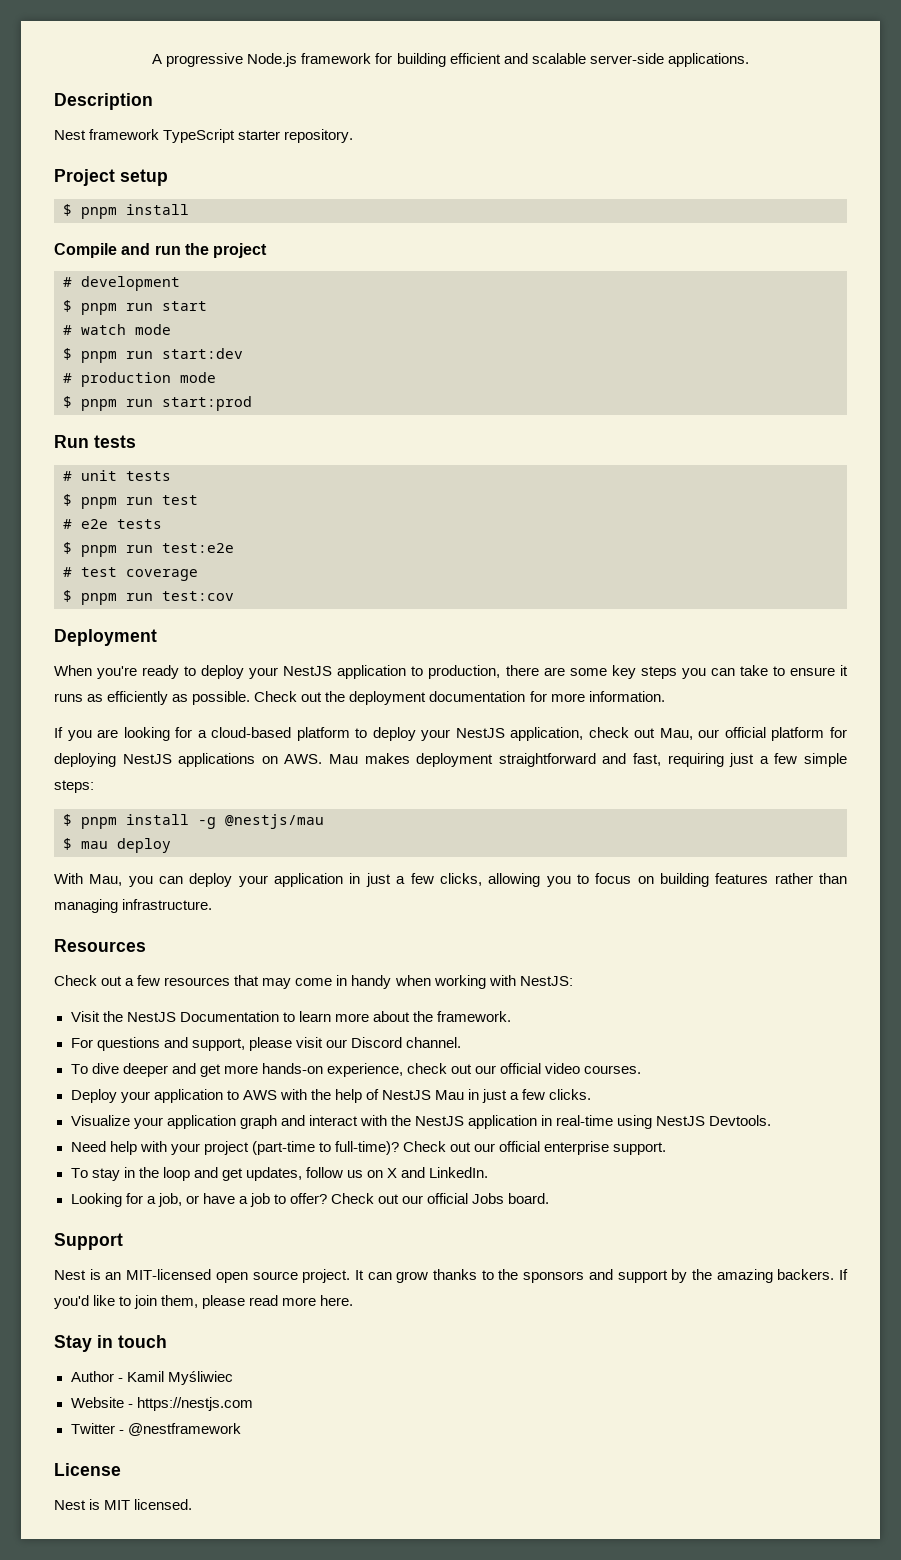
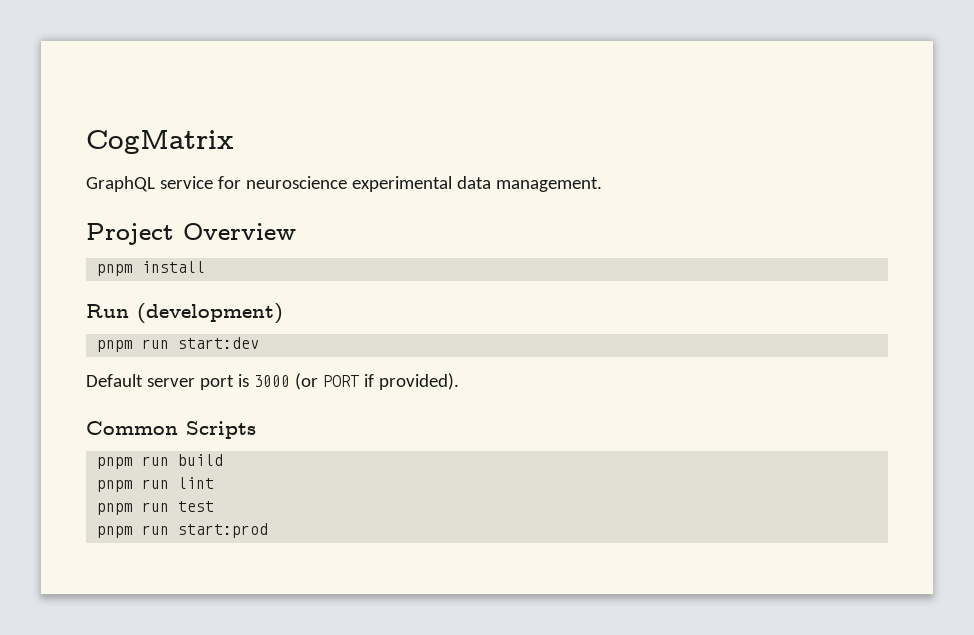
[152,53,749,67] [54,93,153,110] [54,129,354,143] A progressive Node.js framework for building efficient and scalable server-side applications. // Description // Nest framework TypeScript starter repository. -> [86,130,234,154] [86,176,602,192] CogMatrix // GraphQL service for neuroscience experimental data management.
[120,169,168,186] [63,204,72,216] setup // $ -> [183,223,296,240] Overview //
[54,243,268,258] [63,276,180,291] [63,300,207,315] [63,324,171,335] [63,348,243,363] [63,372,216,387] [63,396,252,411] [54,435,136,448] [63,470,171,481] [63,494,198,509] [63,519,162,529] [63,542,234,557] [63,567,198,581] [63,590,234,605] [54,629,157,646] [54,665,848,679] [54,691,665,705] [54,727,847,741] [54,753,848,767] [54,780,94,793] [63,814,324,829] [63,838,171,853] [54,873,848,887] [54,899,213,913] [54,939,146,952] [54,975,573,989] [70,1011,511,1022] [70,1037,461,1051] [70,1063,642,1077] [70,1089,592,1103] [70,1115,772,1129] [70,1141,667,1155] [70,1167,489,1181] [70,1193,550,1207] [54,1233,123,1250] [54,1269,849,1283] [54,1295,354,1309] [54,1335,167,1352] [70,1371,233,1385] [70,1397,253,1411] [70,1423,241,1436] [54,1463,121,1476] [54,1499,193,1510] Compile and run the project // # development // $ pnpm run start // # watch mode // $ pnpm run start:dev // # production mode // $ pnpm run start:prod // Run tests // # unit tests // $ pnpm run test // # e2e tests // $ pnpm run test:e2e // # test coverage // $ pnpm run test:cov // Deployment // When you're ready to deploy your NestJS application to production, there are some key steps you can take to ensure it runs as efficiently as possible. Check out the deployment documentation for more information. // If you are looking for a cloud-based platform to deploy your NestJS application, check out Mau, our official platform for deploying NestJS applications on AWS. Mau makes deployment straightforward and fast, requiring just a few simple steps: // $ pnpm install -g @nestjs/mau // $ mau deploy // With Mau, you can deploy your application in just a few clicks, allowing you to focus on building features rather than managing infrastructure. // Resources // Check out a few resources that may come in handy when working with NestJS: // Visit the NestJS Documentation to learn more about the framework. // For questions and support, please visit our Discord channel. // To dive deeper and get more hands-on experience, check out our official video courses. // Deploy your application to AWS with the help of NestJS Mau in just a few clicks. // Visualize your application graph and interact with the NestJS application in real-time using NestJS Devtools. // Need help with your project (part-time to full-time)? Check out our official enterprise support. // To stay in the loop and get updates, follow us on X and LinkedIn. // Looking for a job, or have a job to offer? Check out our official Jobs board. // Support // Nest is an MIT-licensed open source project. It can grow thanks to the sponsors and support by the amazing backers. If you'd like to join them, please read more here. // Stay in touch // Author - Kamil Myśliwiec // Website - https://nestjs.com // Twitter - @nestframework // License // Nest is MIT licensed. -> [86,303,283,324] [97,337,260,352] [86,373,459,390] [86,421,256,439] [97,454,224,469] [97,477,215,492] [97,501,215,515] [97,523,269,538] Run (development) // pnpm run start:dev // Default server port is 3000 (or PORT if provided). // Common Scripts // pnpm run build // pnpm run lint // pnpm run test // pnpm run start:prod

